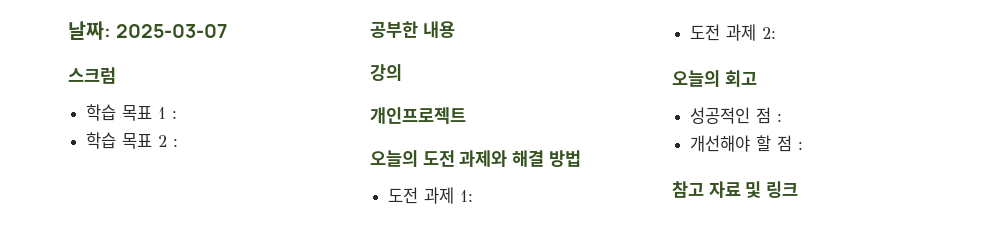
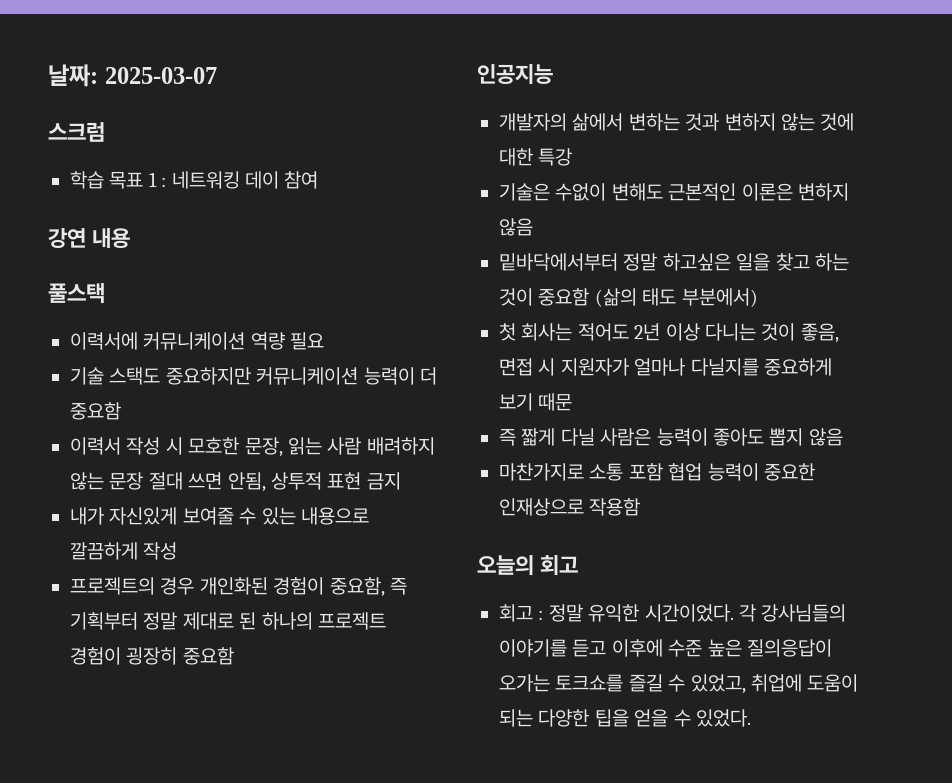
[86,132,179,149] [370,21,455,38] [370,64,402,82] [370,107,466,124] [370,150,581,168] [388,187,474,204] [690,24,777,41] // 학습 목표 2 : // 공부한 내용 // 강의 // 개인프로젝트 // 오늘의 도전 과제와 해결 방법 // 도전 과제 1: // 도전 과제 2: -> [171,171,319,189] [48,228,131,249] [48,283,105,304] [70,332,325,350] [70,367,437,385] [70,402,121,420] [70,437,435,457] [70,472,401,492] [70,507,369,525] [70,542,178,560] [70,577,407,597] [70,612,386,630] [70,647,234,665] [477,64,553,85] [499,113,855,131] [499,148,573,166] [499,183,849,201] [499,218,533,236] [499,253,849,271] [499,288,758,307] [499,323,839,343] [499,358,832,376] [499,393,573,411] [499,428,843,446] [499,463,815,481] [499,498,641,516] 네트워킹 데이 참여 // 강연 내용 // 풀스택 // 이력서에 커뮤니케이션 역량 필요 // 기술 스택도 중요하지만 커뮤니케이션 능력이 더 중요함 // 이력서 작성 시 모호한 문장, 읽는 사람 배려하지 않는 문장 절대 쓰면 안됨, 상투적 표현 금지 // 내가 자신있게 보여줄 수 있는 내용으로 깔끔하게 작성 // 프로젝트의 경우 개인화된 경험이 중요함, 즉 기획부터 정말 제대로 된 하나의 프로젝트 경험이 굉장히 중요함 // 인공지능 // 개발자의 삶에서 변하는 것과 변하지 않는 것에 대한 특강 // 기술은 수없이 변해도 근본적인 이론은 변하지 않음 // 밑바닥에서부터 정말 하고싶은 일을 찾고 하는 것이 중요함 (삶의 태도 부분에서) // 첫 회사는 적어도 2년 이상 다니는 것이 좋음, 면접 시 지원자가 얼마나 다닐지를 중요하게 보기 때문 // 즉 짧게 다닐 사람은 능력이 좋아도 뽑지 않음 // 마찬가지로 소통 포함 협업 능력이 중요한 인재상으로 작용함
[690,107,783,124] [690,135,804,152] [672,181,799,198] 성공적인 점 : // 개선해야 할 점 : // 참고 자료 및 링크 -> [499,604,847,622] [499,639,832,657] [499,674,859,694] [499,709,751,727] 회고 : 정말 유익한 시간이었다. 각 강사님들의 이야기를 듣고 이후에 수준 높은 질의응답이 오가는 토크쇼를 즐길 수 있었고, 취업에 도움이 되는 다양한 팁을 얻을 수 있었다.

